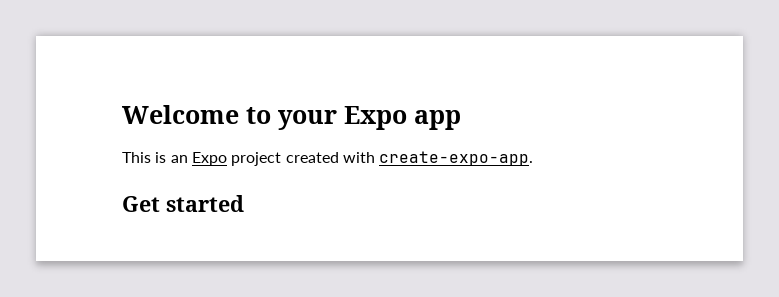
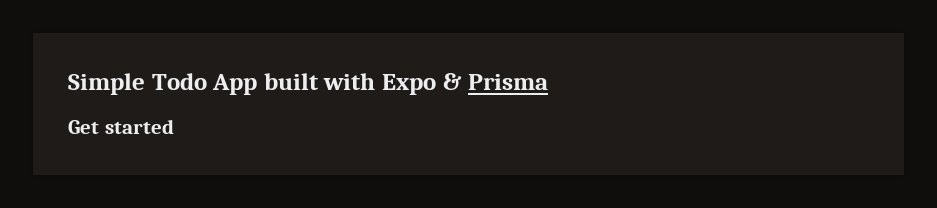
[122,105,461,130] [122,151,534,166] Welcome to your Expo app // This is an Expo project created with create-expo-app. -> [68,73,549,95] Simple Todo App built with Expo & Prisma

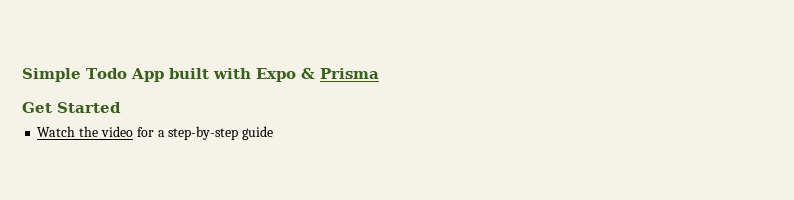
[104,119,174,134] started -> [57,102,121,113] [37,126,274,140] Started // Watch the video for a step-by-step guide

